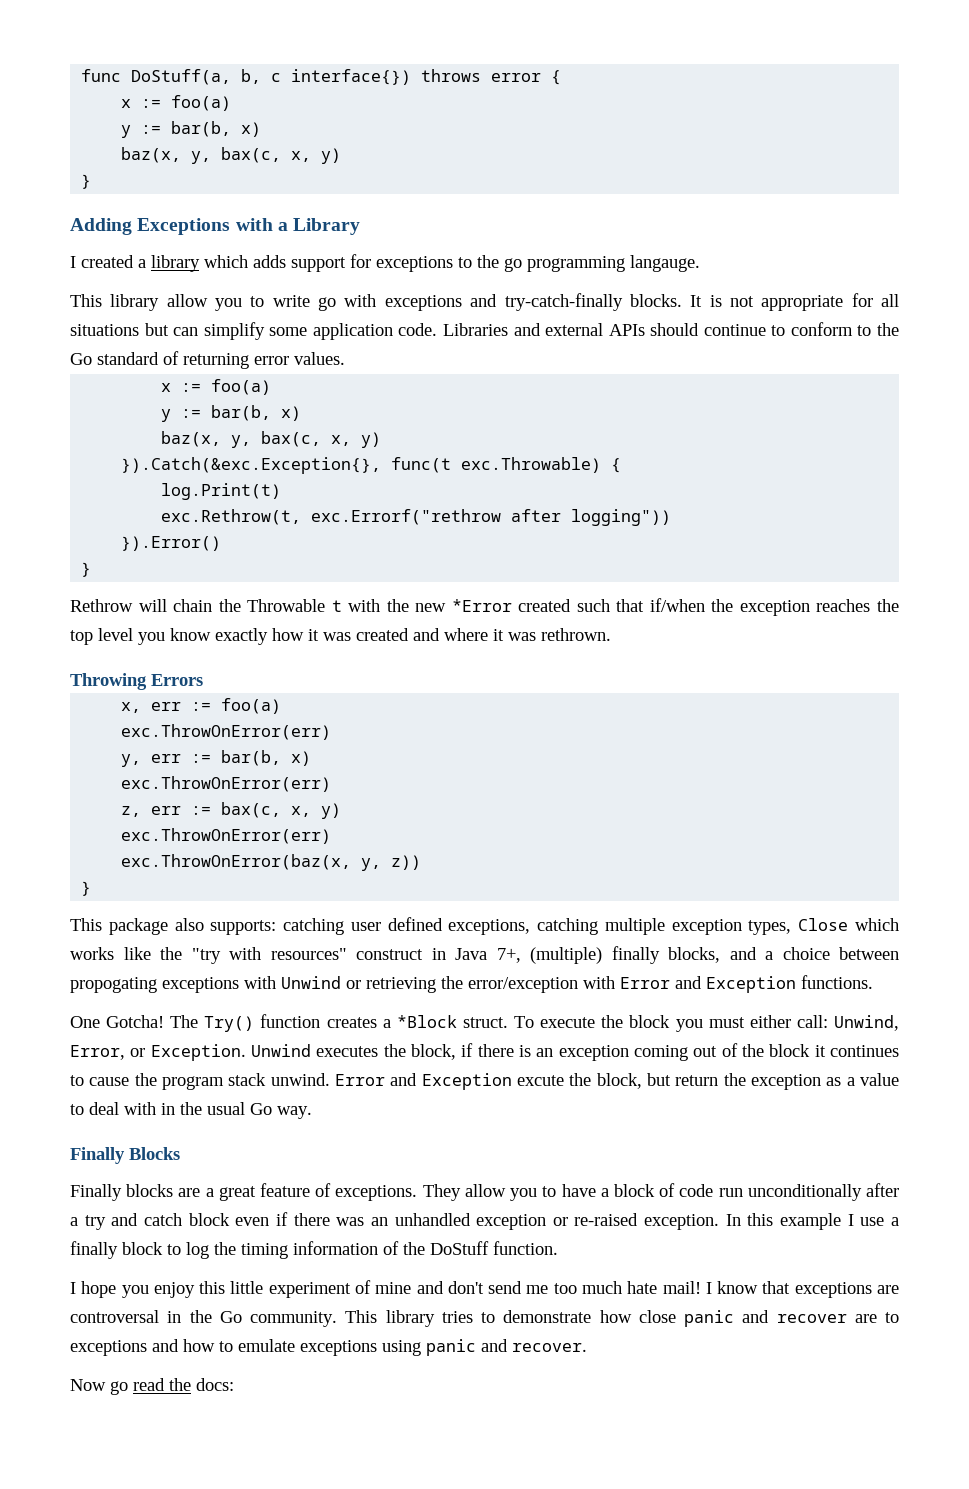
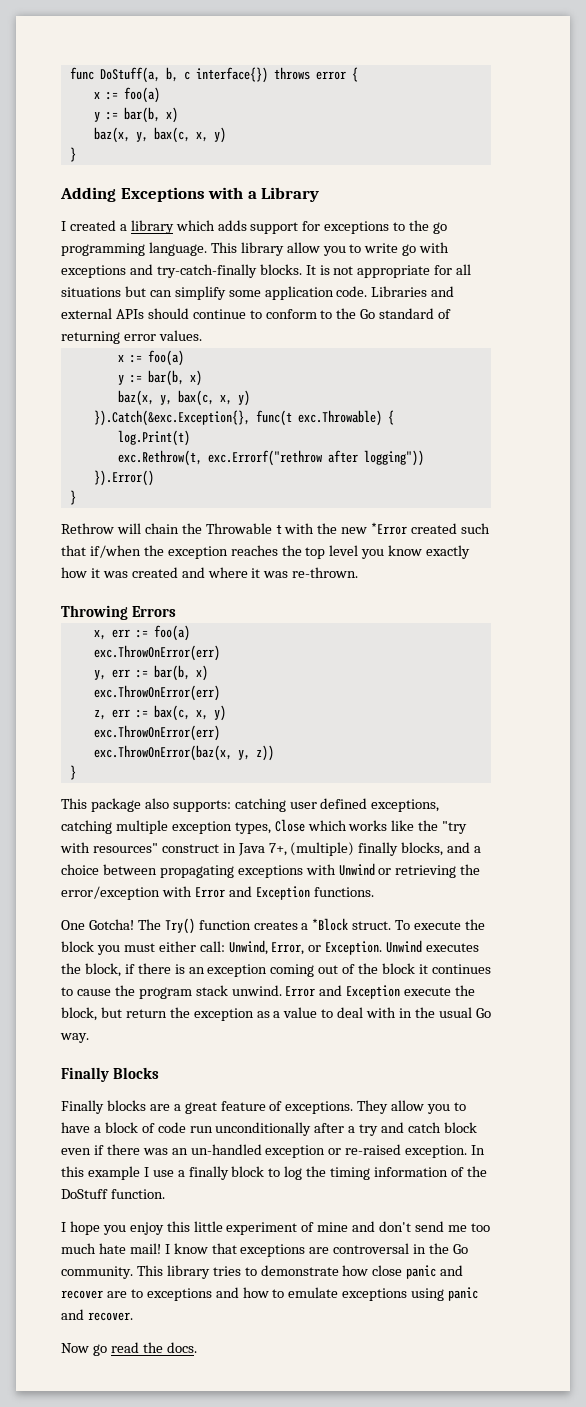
[630,255,700,272] langauge. // -> [148,242,207,256] language.
[541,628,611,641] rethrown. -> [292,567,359,578] re-thrown.
[70,977,157,993] propogating -> [159,865,234,878] propagating
[517,1075,564,1086] excute -> [404,987,452,996] execute
[394,1213,471,1226] unhandled -> [190,1144,262,1155] un-handled
[196,1378,234,1391] docs: -> [166,1342,197,1353] docs.

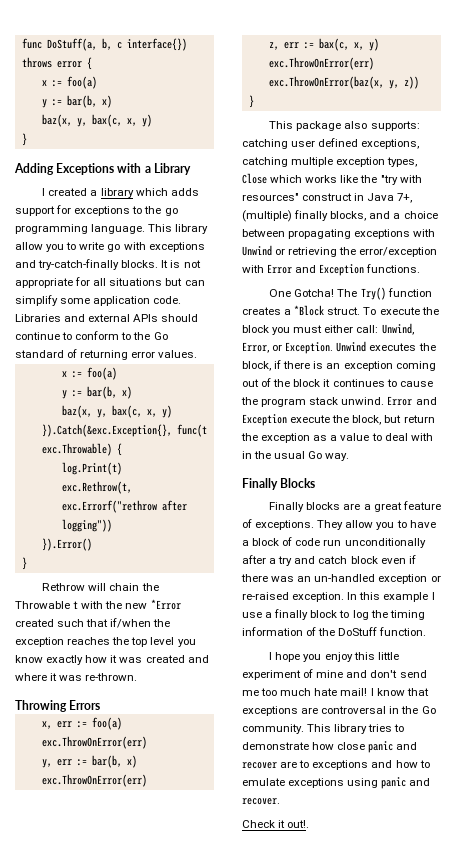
[61,1342,197,1356] Now go read the docs. -> [242,820,310,828] Check it out!.

